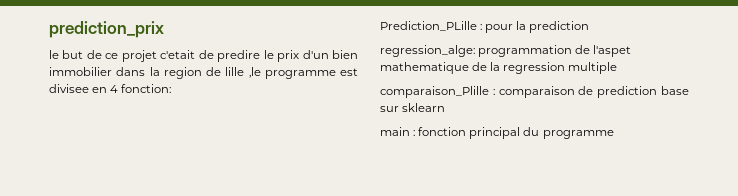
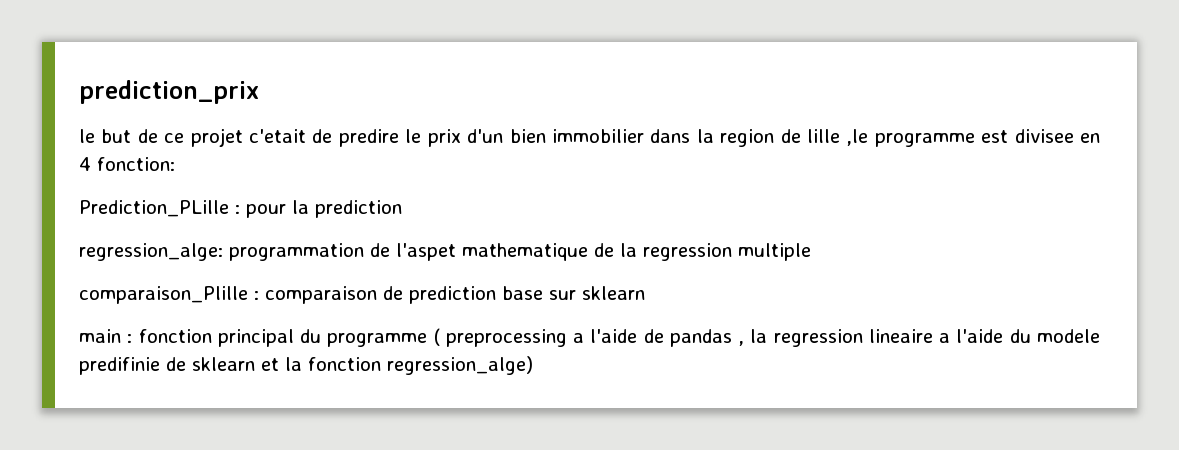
(614, 134) none -> [433,328,1101,347] [79,356,533,375] ( preprocessing a l'aide de pandas , la regression lineaire a l'aide du modele predifinie de sklearn et la fonction regression_alge)

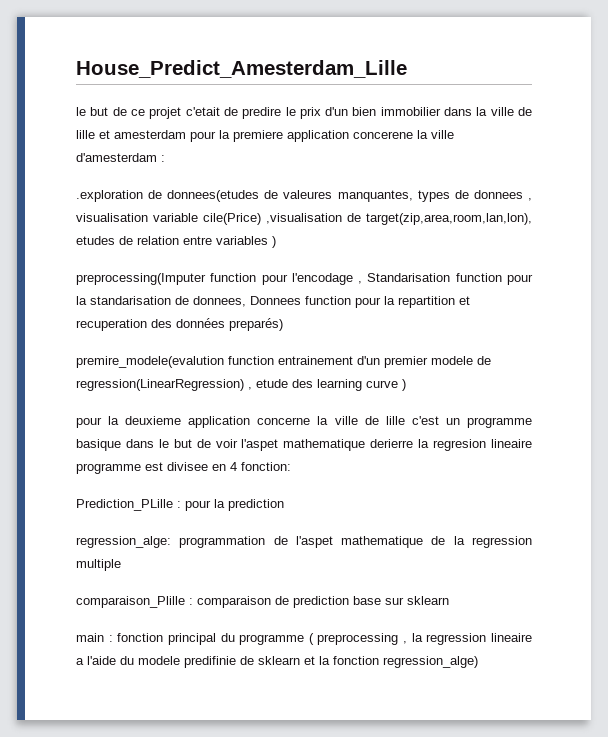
[79,80,259,104] prediction_prix -> [76,60,407,78] House_Predict_Amesterdam_Lille
[720,129,869,147] region de lille ,le -> [490,107,532,116] [76,130,454,142] [76,153,165,162] [76,190,532,202] [76,213,532,225] [76,236,276,248] [76,273,533,285] [76,296,470,308] [76,318,283,331] [76,356,491,368] [76,379,406,391] [76,416,532,428] [76,439,533,451] ville de lille et amesterdam pour la premiere application concerene la ville d'amesterdam : // .exploration de donnees(etudes de valeures manquantes, types de donnees , visualisation variable cile(Price) ,visualisation de target(zip,area,room,lan,lon), etudes de relation entre variables ) // preprocessing(Imputer function pour l'encodage , Standarisation function pour la standarisation de donnees, Donnees function pour la repartition et recuperation des données preparés) // premire_modele(evalution function entrainement d'un premier modele de regression(LinearRegression) , etude des learning curve ) // pour la deuxieme application concerne la ville de lille c'est un programme basique dans le but de voir l'aspet mathematique derierre la regresion lineaire
[573,329,732,347] a l'aide de pandas -> (399, 639) none

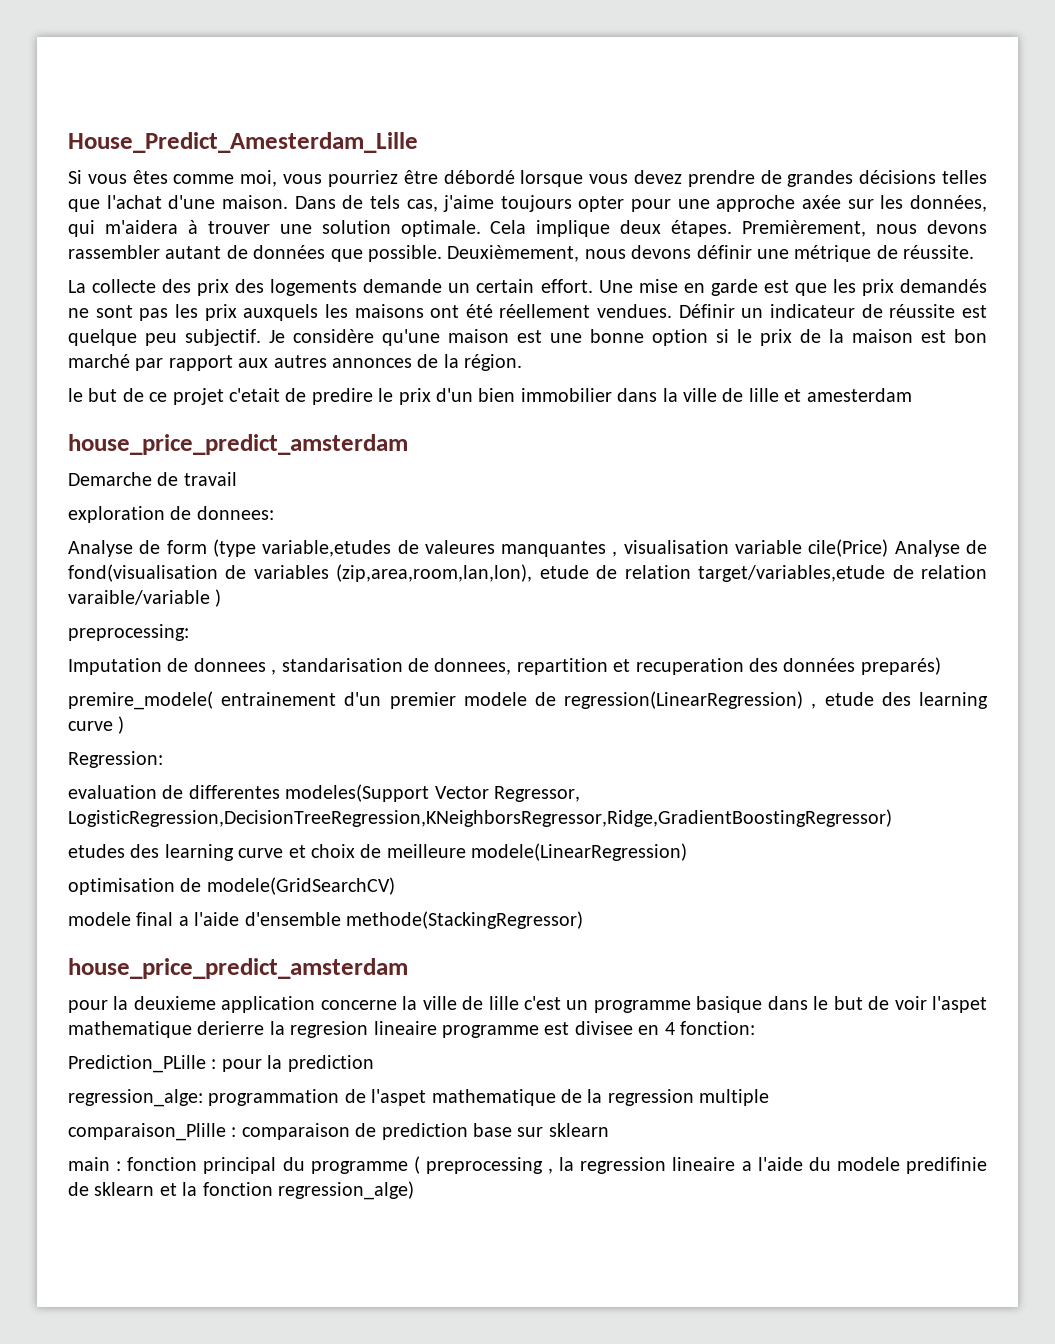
(407, 69) none -> [68,170,987,187] [68,195,987,212] [68,220,987,237] [68,245,975,262] [68,279,987,296] [68,304,987,321] [68,329,987,346] [68,354,523,371] // Si vous êtes comme moi, vous pourriez être débordé lorsque vous devez prendre de grandes décisions telles que l'achat d'une maison. Dans de tels cas, j'aime toujours opter pour une approche axée sur les données, qui m'aidera à trouver une solution optimale. Cela implique deux étapes. Premièrement, nous devons rassembler autant de données que possible. Deuxièmement, nous devons définir une métrique de réussite. // La collecte des prix des logements demande un certain effort. Une mise en garde est que les prix demandés ne sont pas les prix auxquels les maisons ont été réellement vendues. Définir un indicateur de réussite est quelque peu subjectif. Je considère qu'une maison est une bonne option si le prix de la maison est bon marché par rapport aux autres annonces de la région.
[190,130,454,142] [76,153,165,162] [76,190,532,202] [76,213,532,225] [76,236,276,248] [76,273,533,285] [76,296,395,308] pour la premiere application concerene la ville d'amesterdam : // .exploration de donnees(etudes de valeures manquantes, types de donnees , visualisation variable cile(Price) ,visualisation de target(zip,area,room,lan,lon), etudes de relation entre variables ) // preprocessing(Imputer function pour l'encodage , Standarisation function pour la standarisation de donnees, Donnees function pour la -> [68,434,408,455] [68,472,237,486] [68,506,274,523] [68,539,987,557] [68,564,988,582] [68,589,222,607] [68,624,189,641] [68,658,512,675] // house_price_predict_amsterdam // Demarche de travail // exploration de donnees: // Analyse de form (type variable,etudes de valeures manquantes , visualisation variable cile(Price) Analyse de fond(visualisation de variables (zip,area,room,lan,lon), etude de relation target/variables,etude de relation varaible/variable ) // preprocessing: // Imputation de donnees , standarisation de donnees,
[76,356,274,368] premire_modele(evalution function -> [68,691,213,710] premire_modele(
(406, 385) none -> [68,751,163,768] [68,784,580,802] [68,809,892,827] [68,843,688,861] [68,877,395,895] [68,911,583,929] [68,958,408,979] // Regression: // evaluation de differentes modeles(Support Vector Regressor, LogisticRegression,DecisionTreeRegression,KNeighborsRegressor,Ridge,GradientBoostingRegressor) // etudes des learning curve et choix de meilleure modele(LinearRegression) // optimisation de modele(GridSearchCV) // modele final a l'aide d'ensemble methode(StackingRegressor) // house_price_predict_amsterdam

